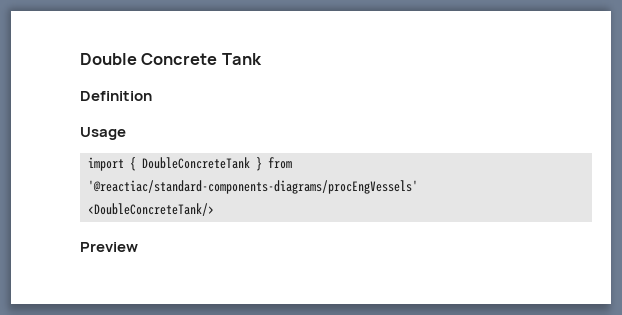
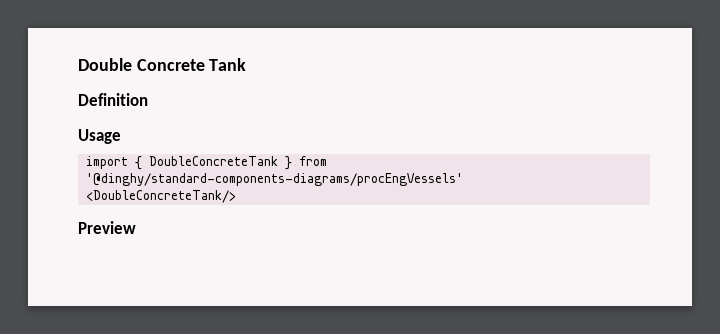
[87,180,418,194] '@reactiac/standard-components-diagrams/procEngVessels' -> [86,173,464,186] '@dinghy/standard-components-diagrams/procEngVessels'

